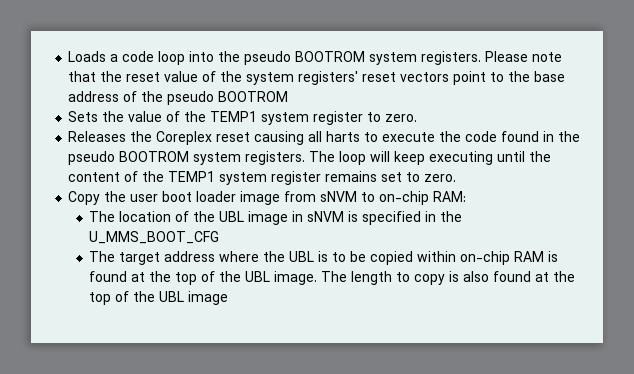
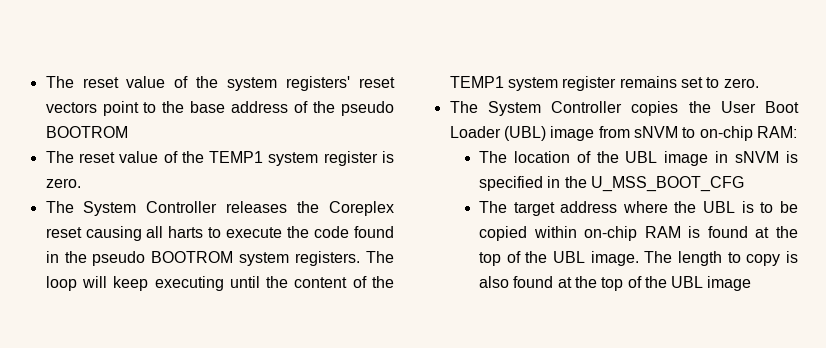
[68,51,563,65] [68,71,123,82] Loads a code loop into the pseudo BOOTROM system registers. Please note that the -> [45,76,74,88] The
[68,111,125,122] Sets the -> [45,151,115,163] The reset
[367,112,418,122] [68,131,127,142] to zero. // Releases -> [382,151,395,163] [45,178,81,188] [45,201,288,216] is zero. // The System Controller releases
[68,191,237,205] Copy the user boot loader -> [449,101,799,116] [449,126,546,141] The System Controller copies the User Boot Loader (UBL)
[89,231,220,244] U_MMS_BOOT_CFG -> [590,176,744,192] U_MSS_BOOT_CFG

